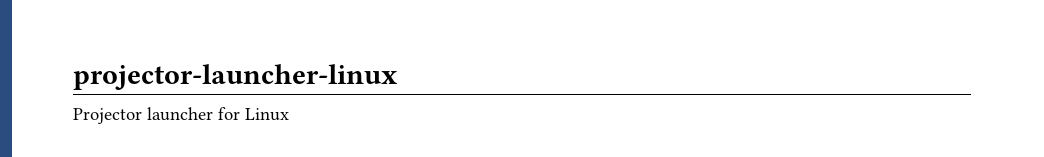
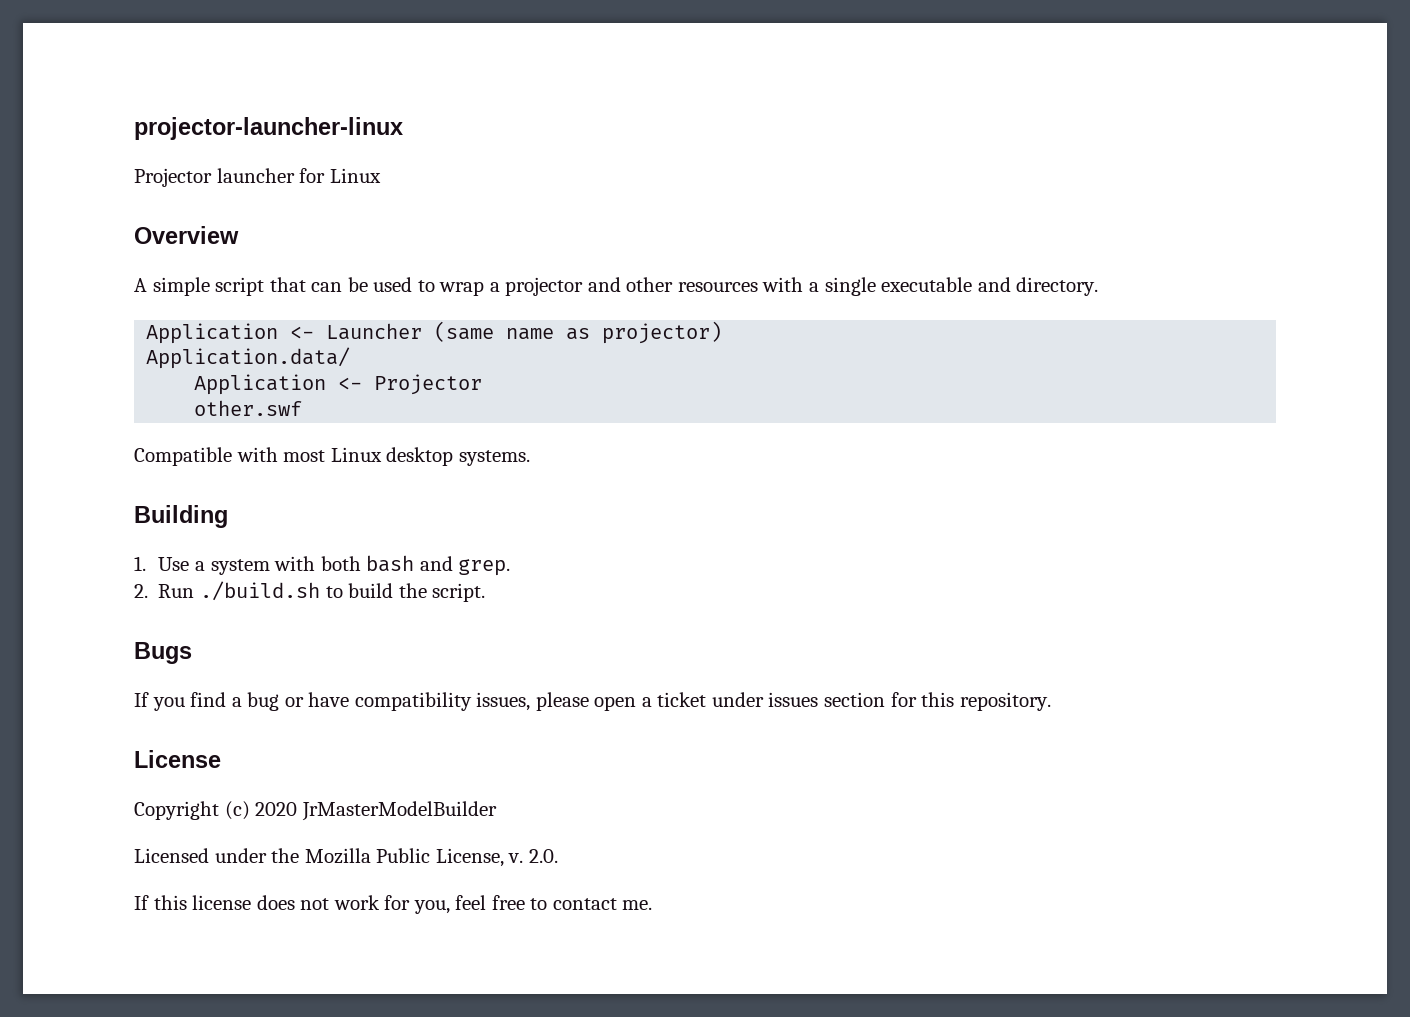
(289, 114) none -> [134,226,239,244] [134,277,1099,296] [146,321,723,344] [146,347,351,369] [194,374,483,395] [194,400,303,416] [134,447,530,466] [134,505,228,528] [134,555,511,576] [134,581,486,602] [134,642,192,664] [134,692,1051,711] [134,750,221,768] [134,801,497,821] [134,848,558,867] [134,895,653,914] // Overview // A simple script that can be used to wrap a projector and other resources with a single executable and directory. // Application <- Launcher (same name as projector) // Application.data/ // Application <- Projector // other.swf // Compatible with most Linux desktop systems. // Building // 1. Use a system with both bash and grep. // 2. Run ./build.sh to build the script. // Bugs // If you find a bug or have compatibility issues, please open a ticket under issues section for this repository. // License // Copyright (c) 2020 JrMasterModelBuilder // Licensed under the Mozilla Public License, v. 2.0. // If this license does not work for you, feel free to contact me.

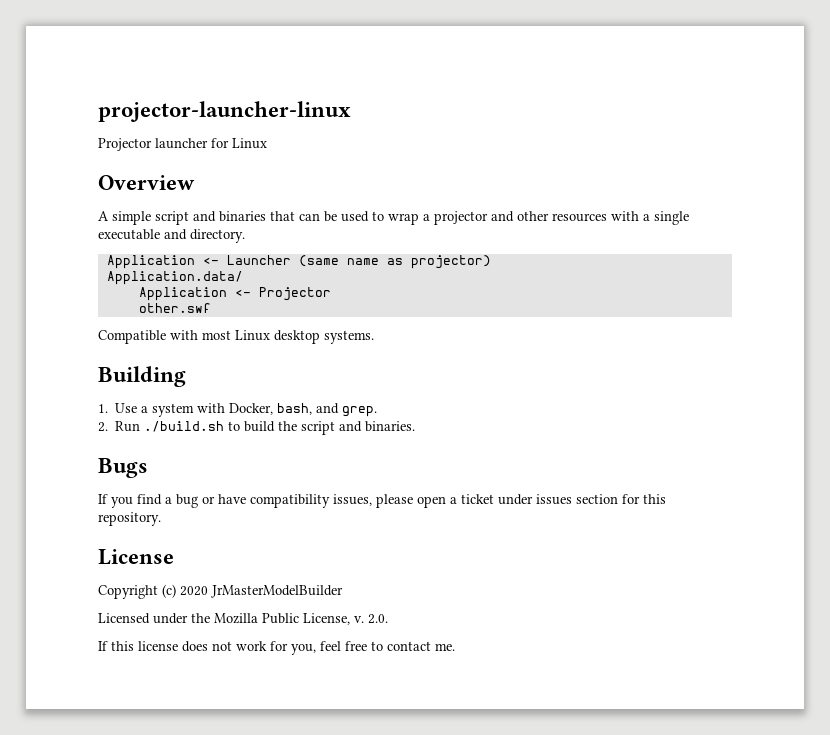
(265, 286) none -> [193,211,266,222] and binaries
[320,555,415,572] both bash -> [229,403,313,415] Docker, bash,
[432,583,486,602] script. -> [301,421,416,435] script and binaries.

